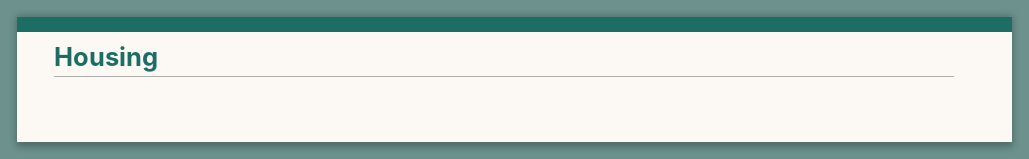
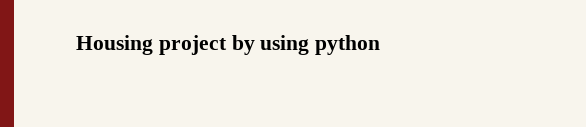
(158, 59) none -> [158,35,381,55] project by using python

